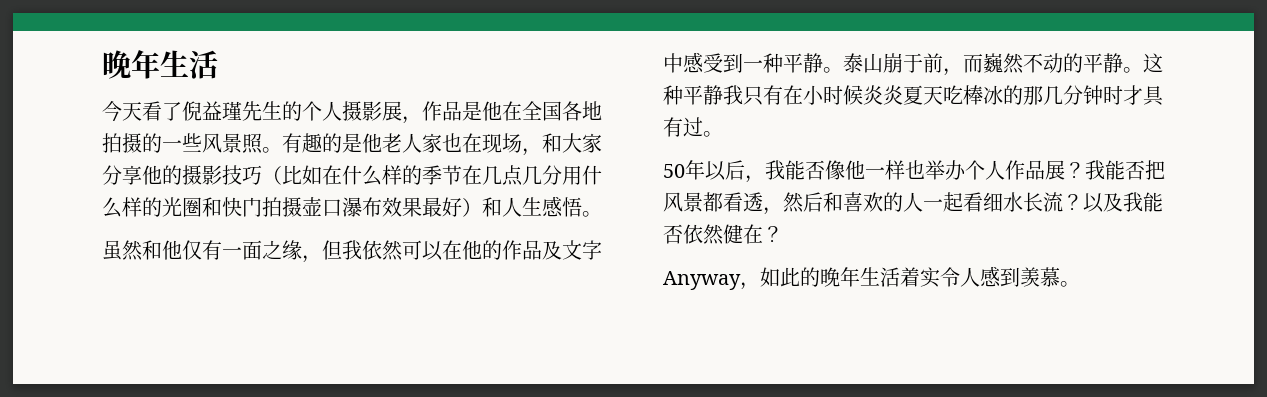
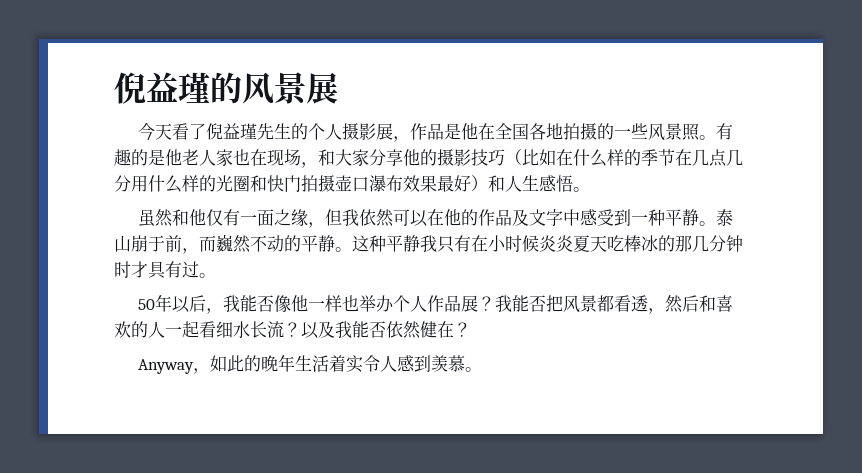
[102,50,218,79] 晚年生活 -> [114,72,338,105] 倪益瑾的风景展

